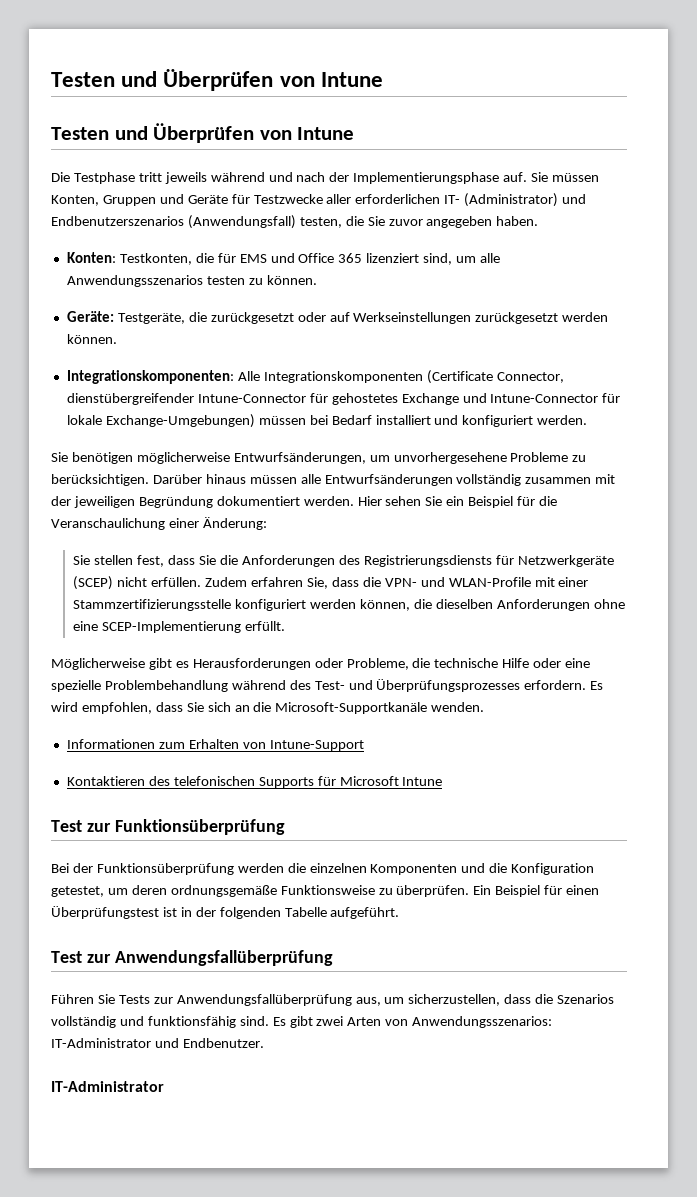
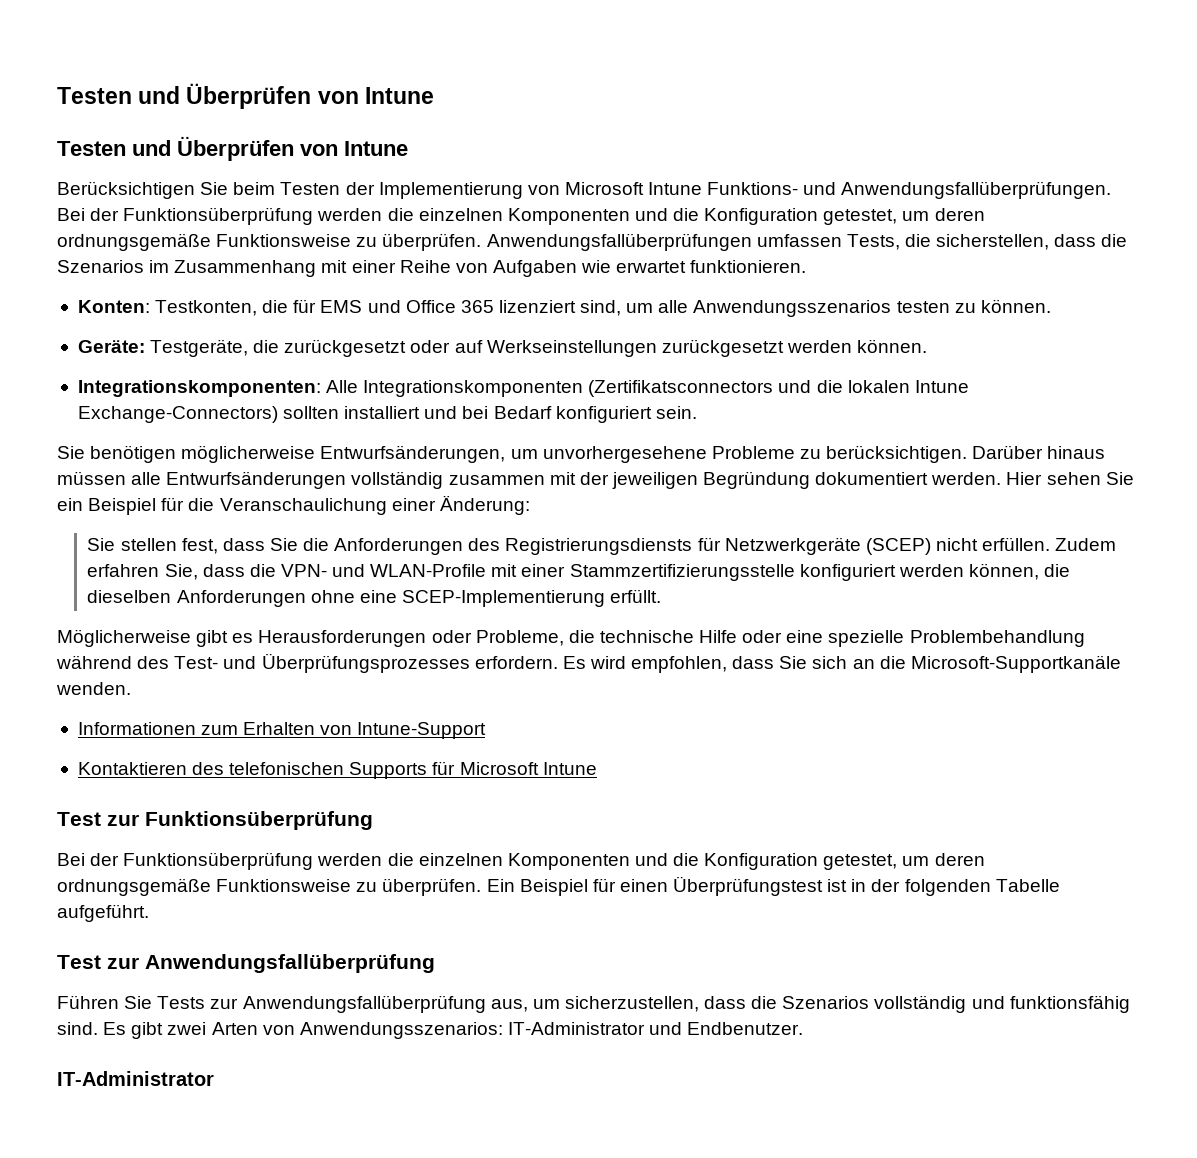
[51,172,600,184] [51,193,587,207] [51,215,539,229] Die Testphase tritt jeweils während und nach der Implementierungsphase auf. Sie müssen Konten, Gruppen und Geräte für Testzwecke aller erforderlichen IT- (Administrator) und Endbenutzerszenarios (Anwendungsfall) testen, die Sie zuvor angegeben haben. -> [57,181,1112,199] [57,207,985,225] [57,233,1128,251] [57,260,807,277] Berücksichtigen Sie beim Testen der Implementierung von Microsoft Intune Funktions- und Anwendungsfallüberprüfungen. Bei der Funktionsüberprüfung werden die einzelnen Komponenten und die Konfiguration getestet, um deren ordnungsgemäße Funktionsweise zu überprüfen. Anwendungsfallüberprüfungen umfassen Tests, die sicherstellen, dass die Szenarios im Zusammenhang mit einer Reihe von Aufgaben wie erwartet funktionieren.
[426,370,564,384] [66,393,621,405] [66,414,588,428] (Certificate Connector, dienstübergreifender Intune-Connector für gehostetes Exchange und Intune-Connector für lokale Exchange-Umgebungen) müssen bei Bedarf installiert und konfiguriert werden. -> [588,380,969,397] [77,406,697,423] (Zertifikatsconnectors und die lokalen Intune Exchange-Connectors) sollten installiert und bei Bedarf konfiguriert sein.

